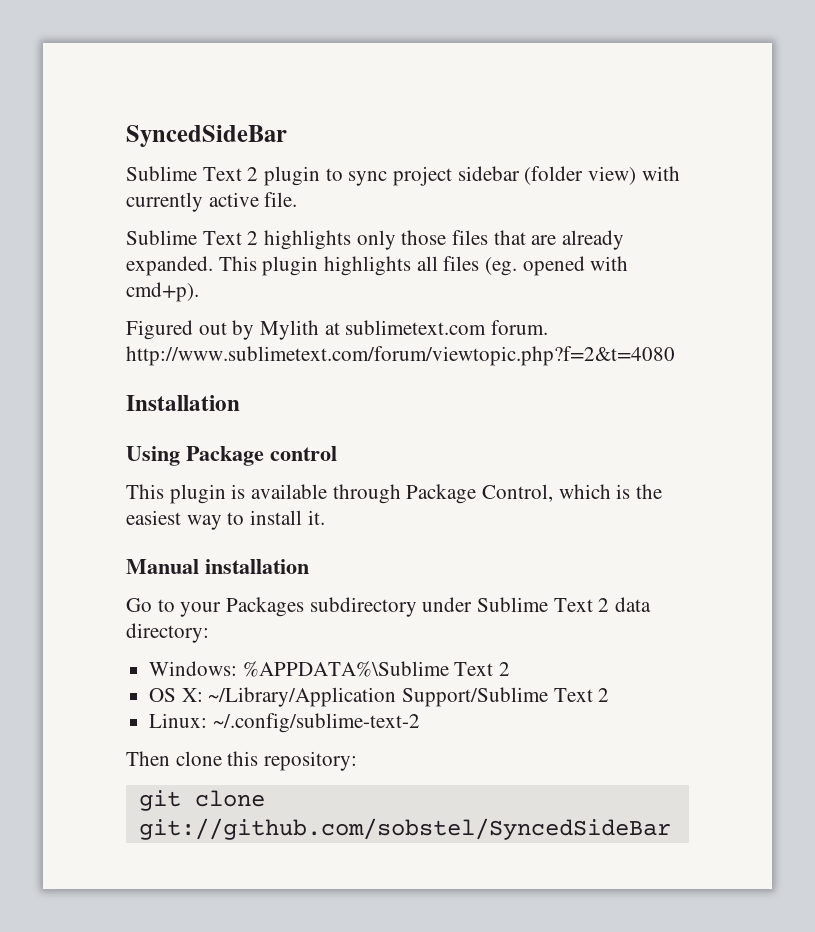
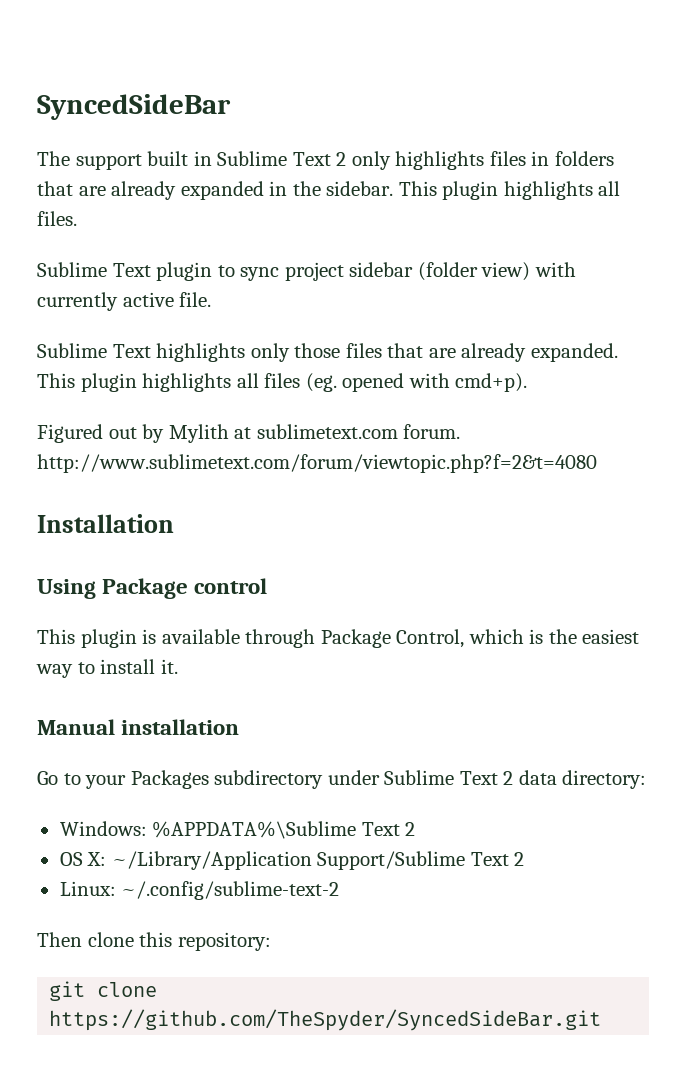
[126,166,259,181] // Sublime Text 2 -> [37,151,614,170] [37,181,621,200] [37,211,77,226] [37,262,151,277] // The support built in Sublime Text 2 only highlights files in folders that are already expanded in the sidebar. This plugin highlights all files. // Sublime Text
[247,231,259,245] 2 -> (151, 351) none
[138,818,671,840] git://github.com/sobstel/SyncedSideBar -> [49,1009,602,1031] https://github.com/TheSpyder/SyncedSideBar.git

